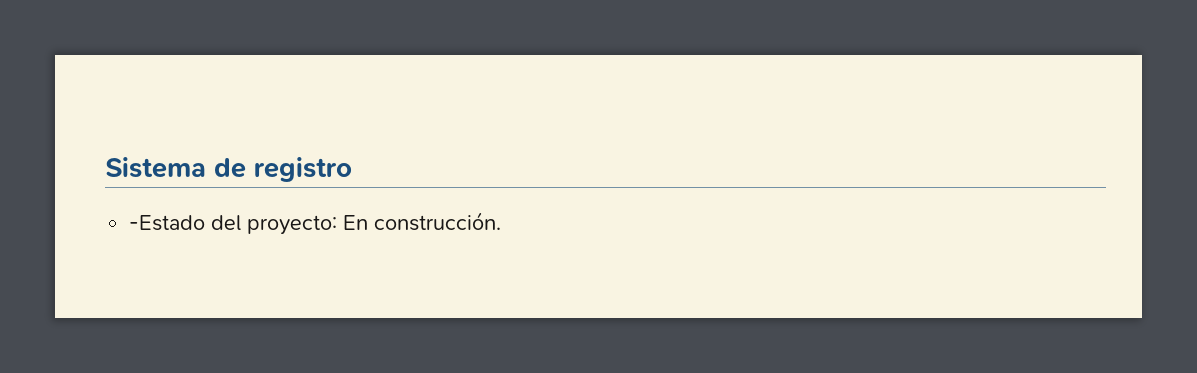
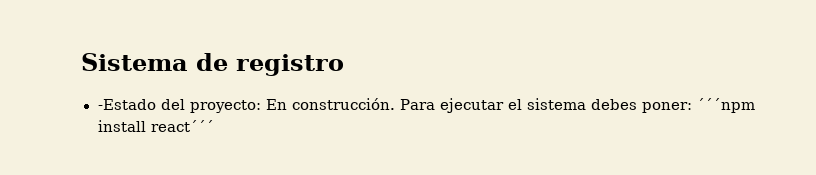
(502, 221) none -> [399,98,755,113] [97,120,214,132] Para ejecutar el sistema debes poner: ´´´npm install react´´´

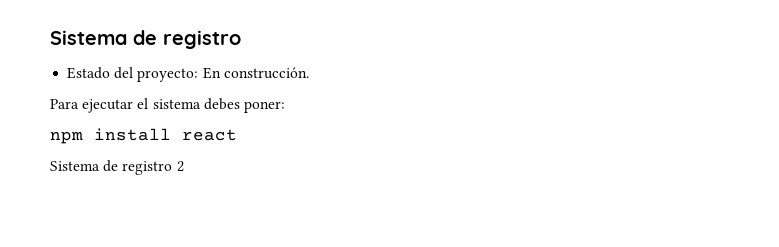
[97,99,156,110] -Estado -> [67,67,111,79] Estado
(395, 104) none -> (309, 73) //
[696,98,755,113] [97,120,214,132] ´´´npm install react´´´ -> [50,128,237,144] [50,160,184,175] // npm install react // Sistema de registro 2

